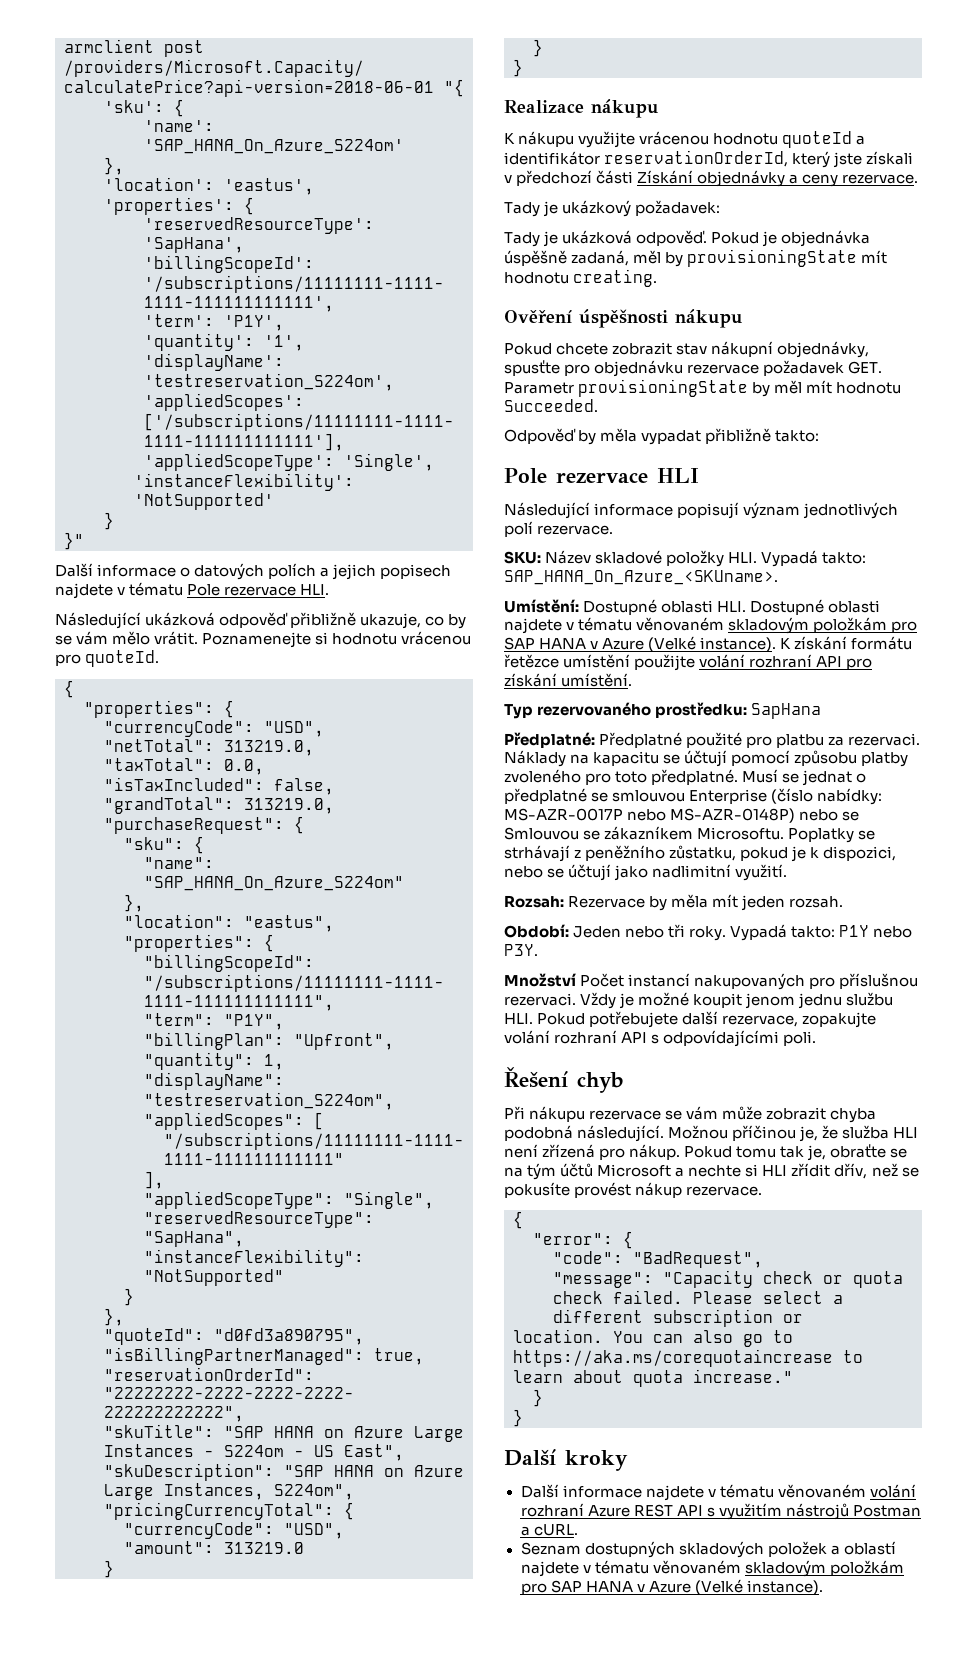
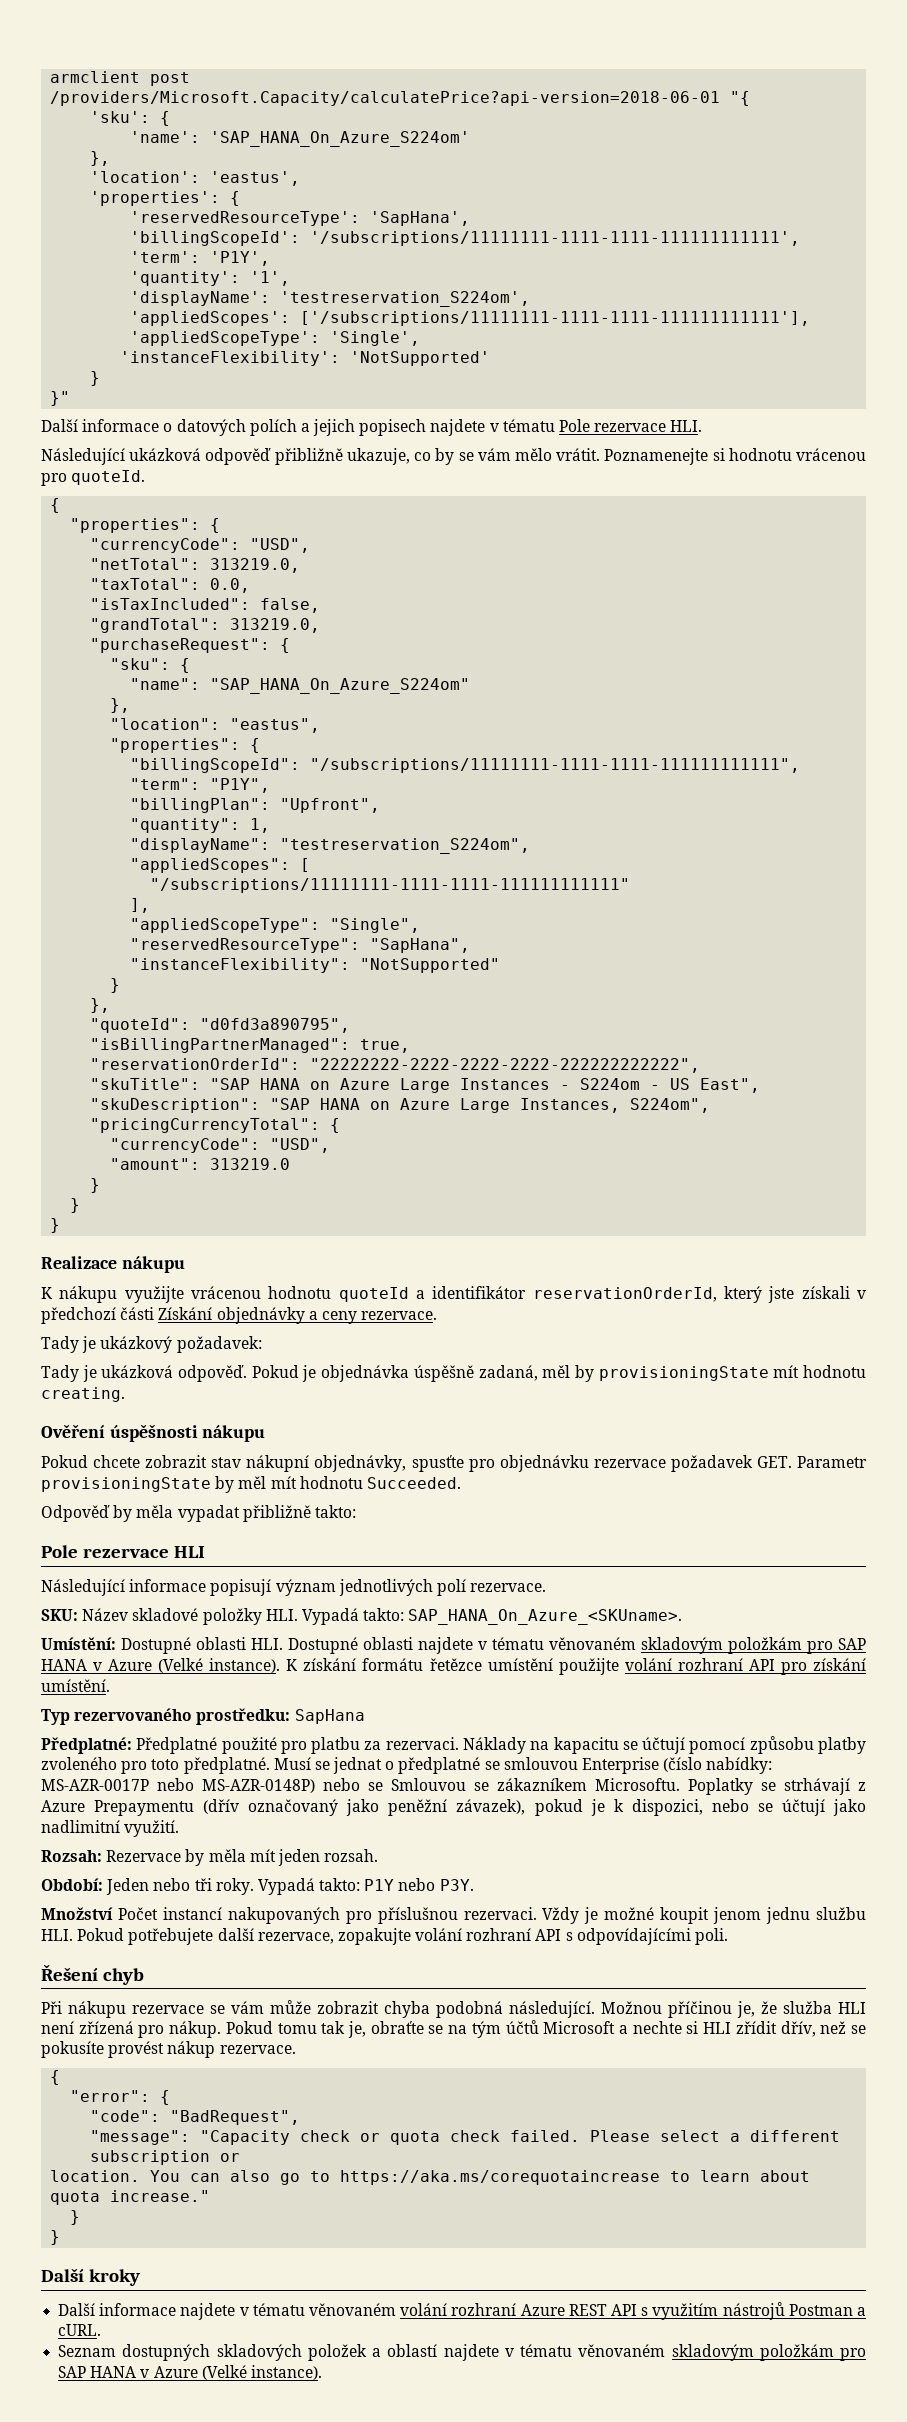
[585,845,737,861] peněžního zůstatku, -> [41,1799,526,1816] Azure Prepaymentu (dřív označovaný jako peněžní závazek),

